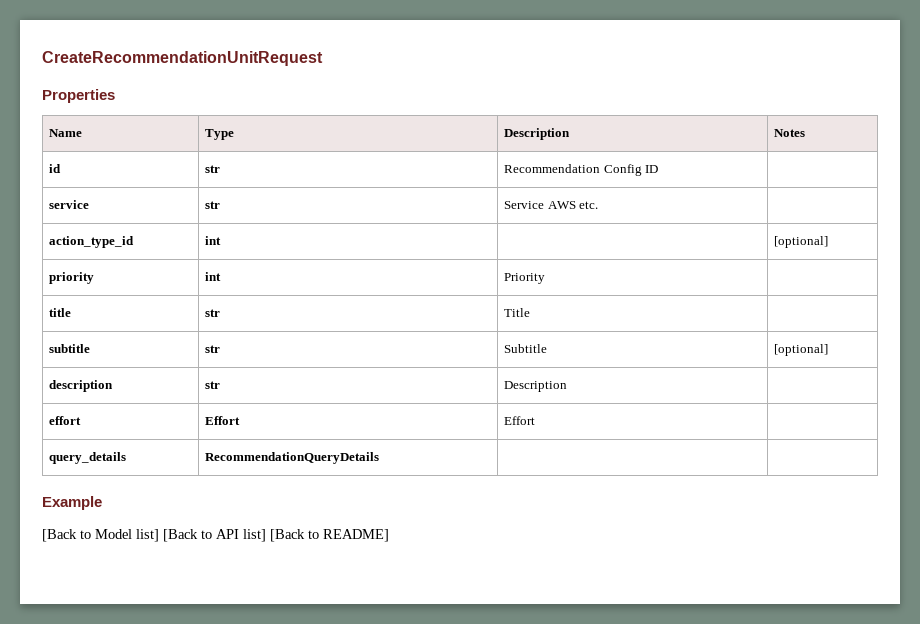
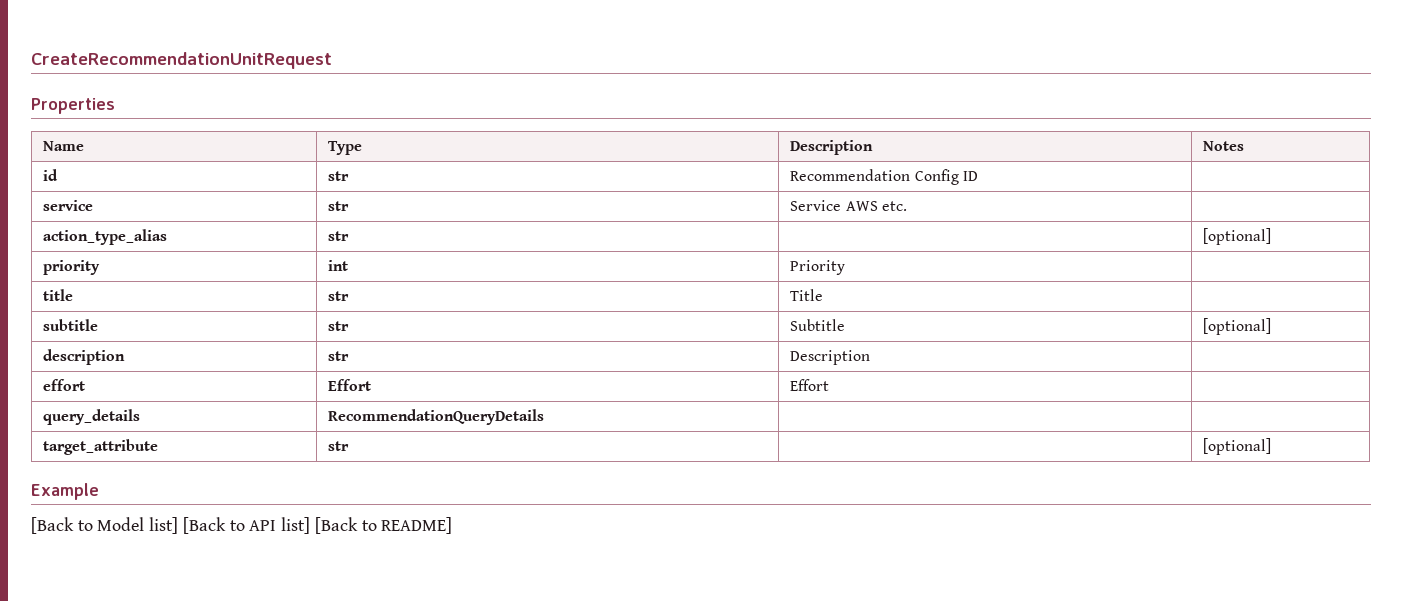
[49,236,135,248] [205,236,222,245] action_type_id | int -> [43,229,168,245] [328,231,350,241] action_type_alias | str
(380, 458) none -> [43,439,159,455] [328,441,350,451] [1203,438,1272,455] // target_attribute | str | | [optional]

